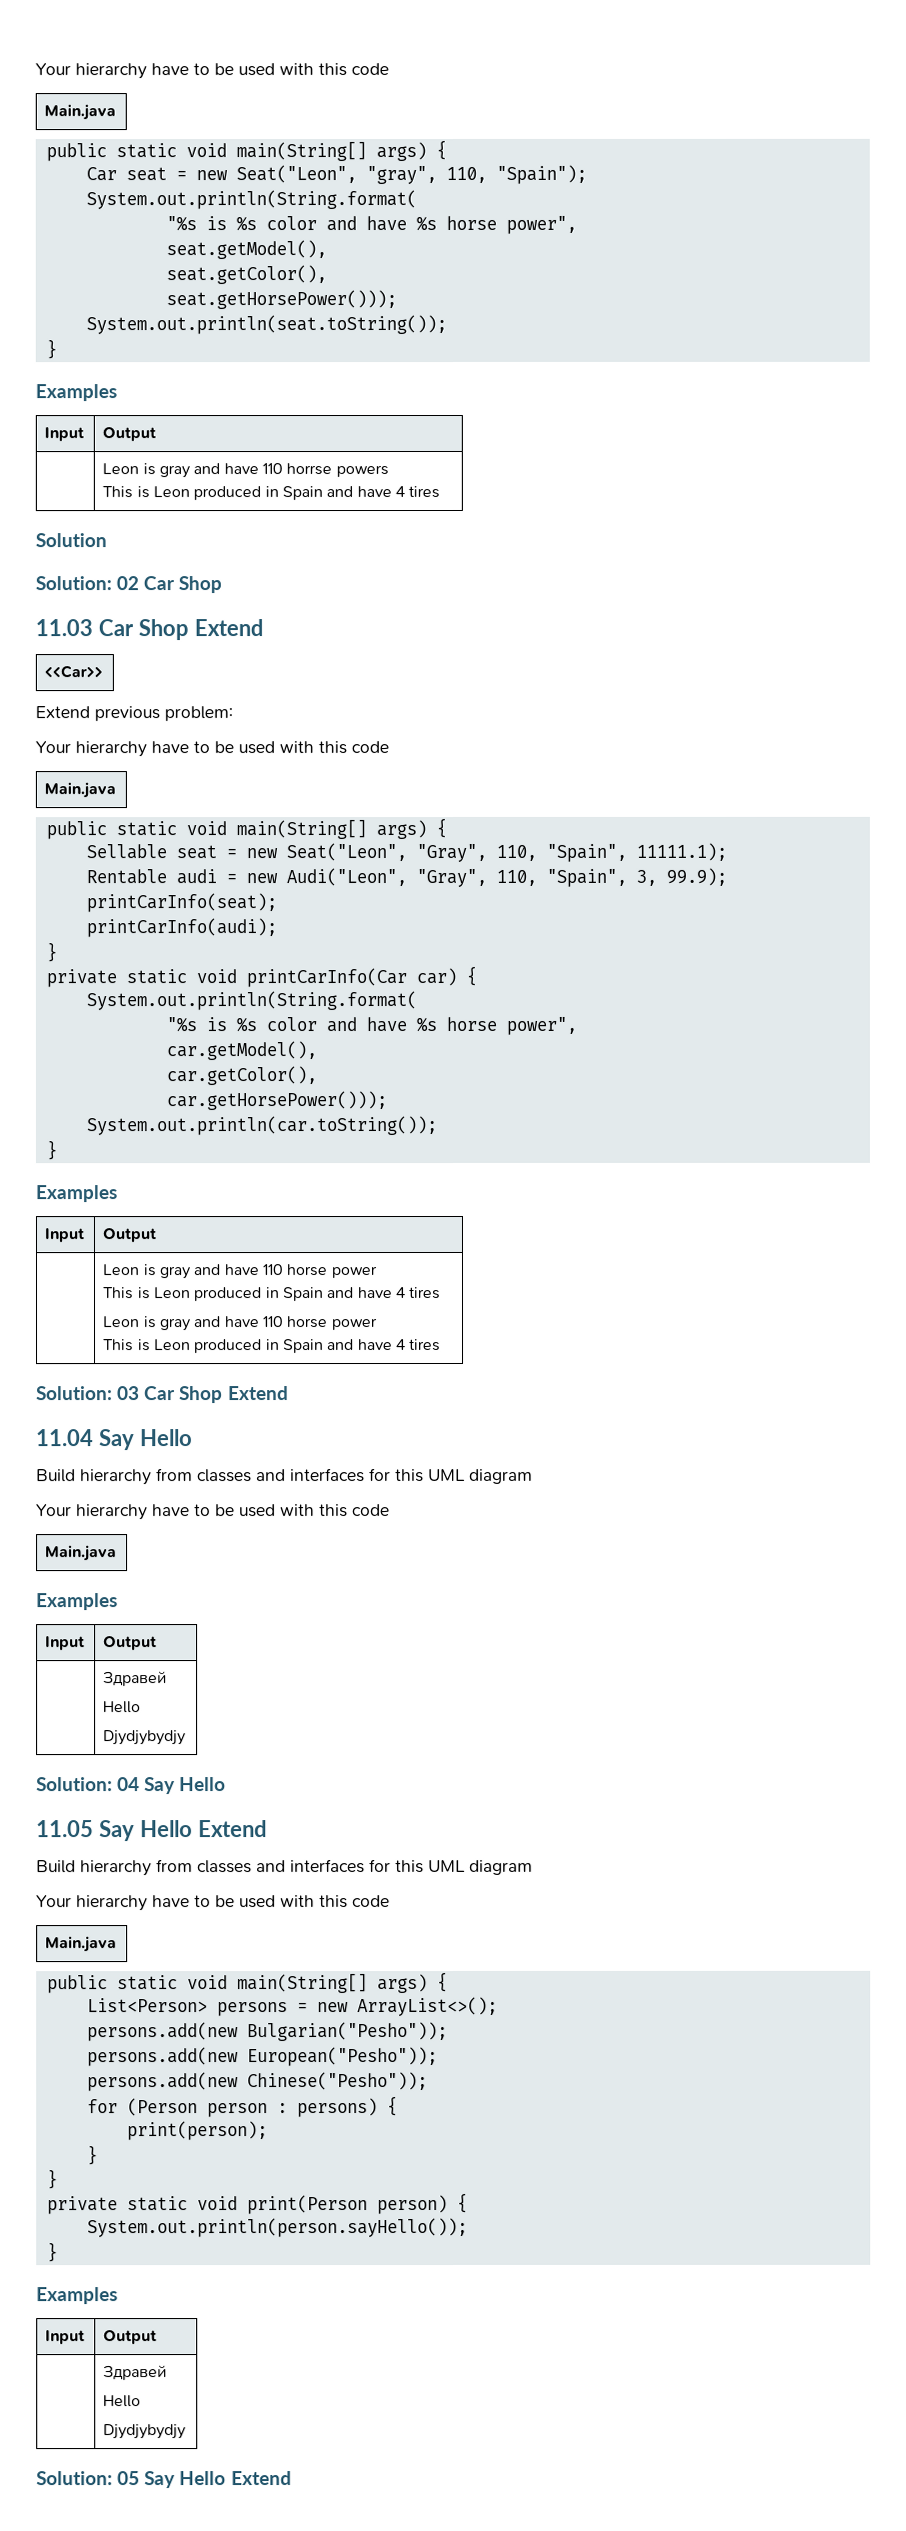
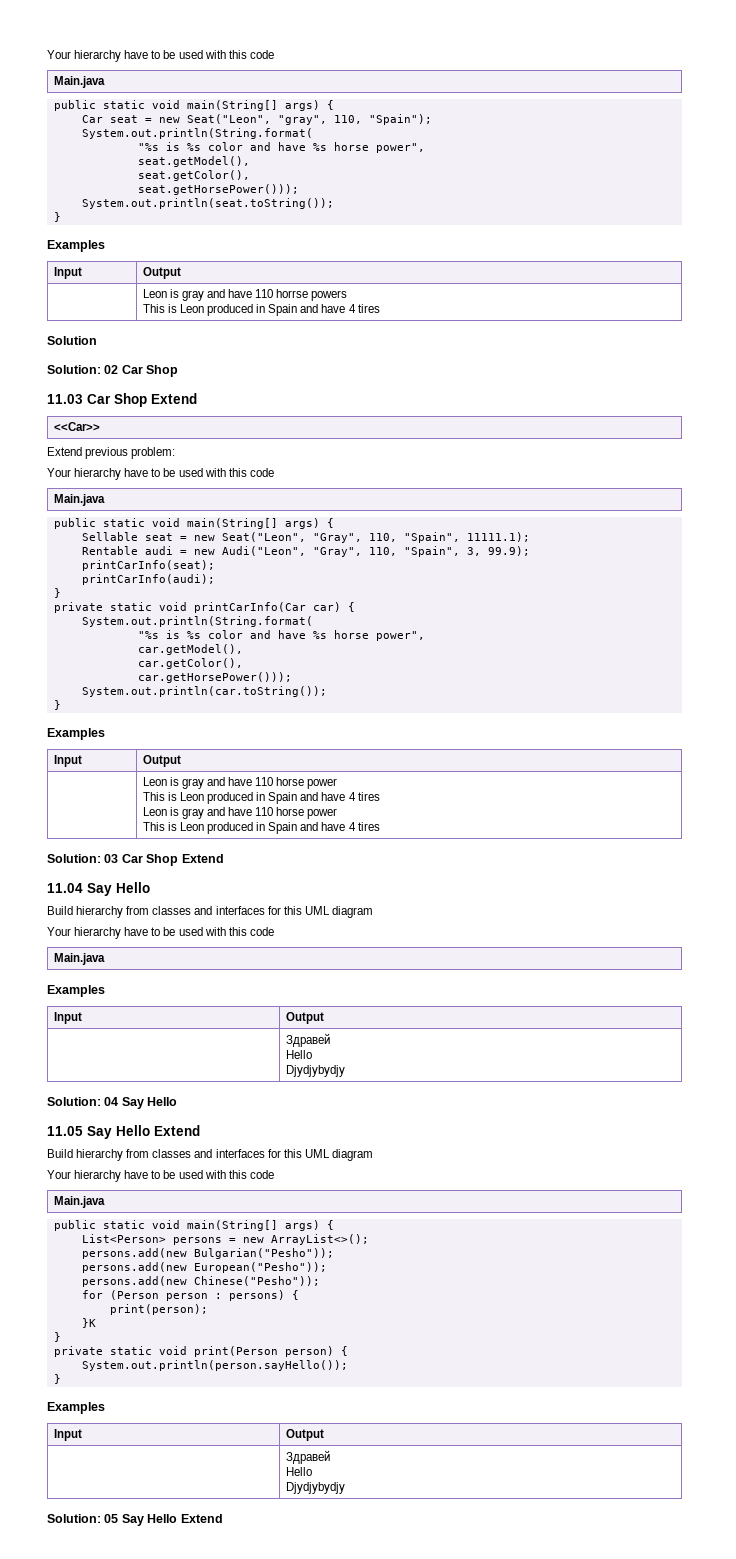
[86,2145,98,2166] } -> [81,1318,96,1328] }K

